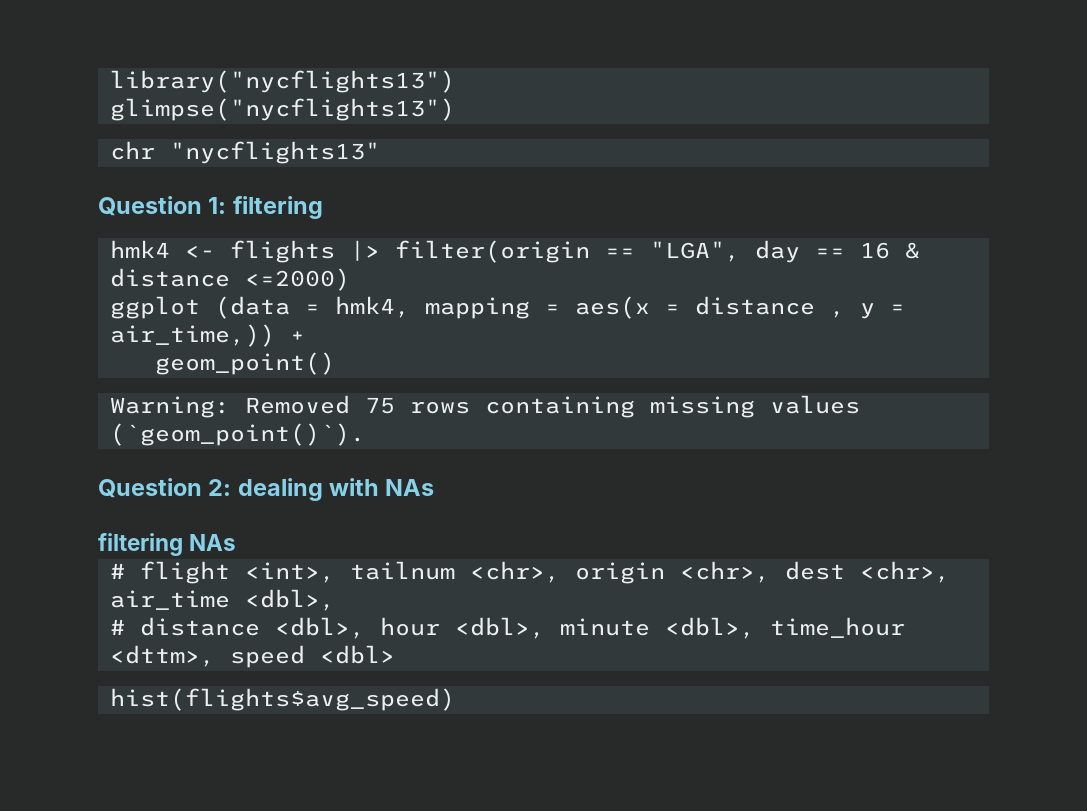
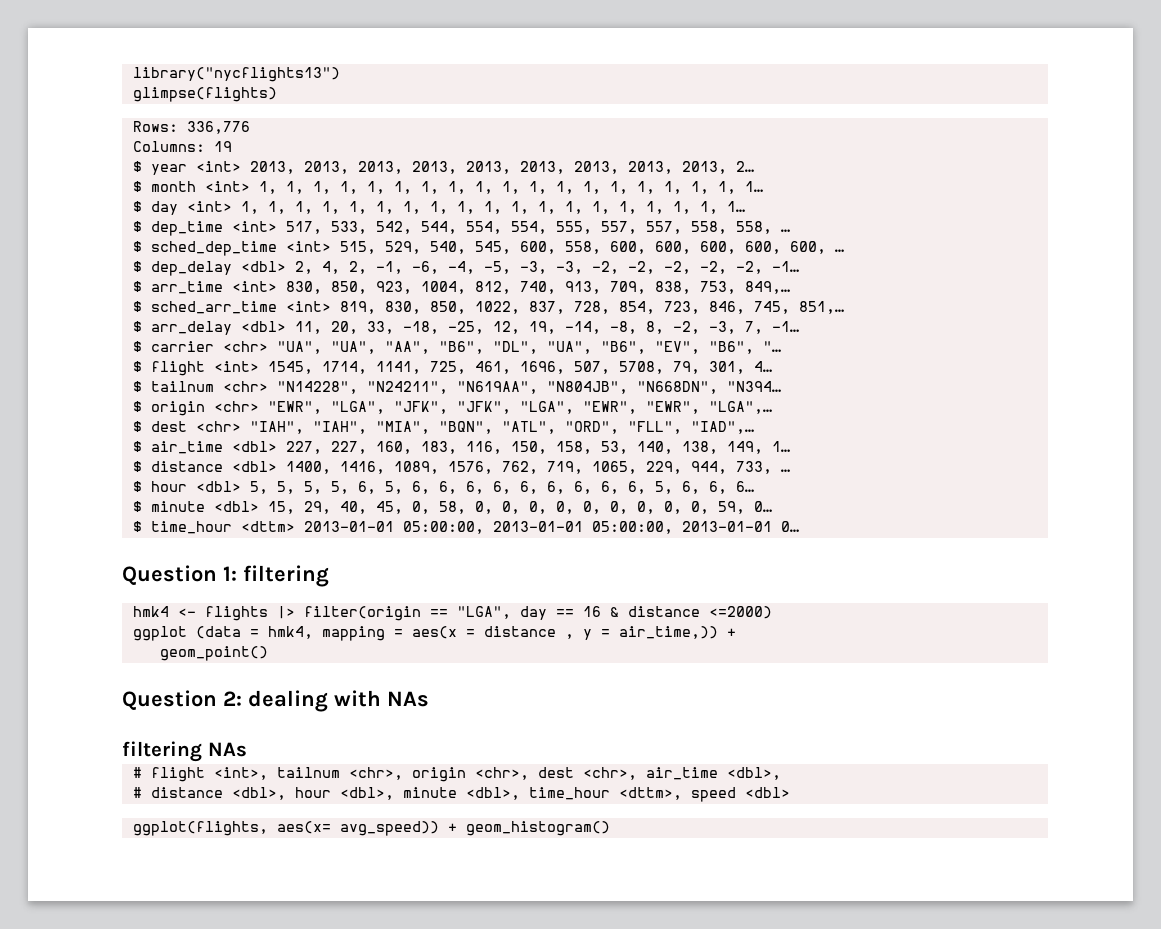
[110,98,456,121] [110,141,381,164] glimpse("nycflights13") // chr "nycflights13" -> [132,87,277,102] [132,121,250,134] [132,141,232,152] [132,161,754,175] [132,181,763,194] [132,201,745,215] [132,221,790,236] [132,241,844,256] [132,261,799,276] [132,281,790,294] [132,301,844,314] [132,321,799,335] [132,341,781,354] [132,361,772,376] [132,381,781,394] [132,401,772,416] [132,421,754,434] [132,441,790,454] [132,461,790,474] [132,481,754,494] [132,501,772,514] [132,521,799,534] glimpse(flights) // Rows: 336,776 // Columns: 19 // $ year <int> 2013, 2013, 2013, 2013, 2013, 2013, 2013, 2013, 2013, 2… // $ month <int> 1, 1, 1, 1, 1, 1, 1, 1, 1, 1, 1, 1, 1, 1, 1, 1, 1, 1, 1… // $ day <int> 1, 1, 1, 1, 1, 1, 1, 1, 1, 1, 1, 1, 1, 1, 1, 1, 1, 1, 1… // $ dep_time <int> 517, 533, 542, 544, 554, 554, 555, 557, 557, 558, 558, … // $ sched_dep_time <int> 515, 529, 540, 545, 600, 558, 600, 600, 600, 600, 600, … // $ dep_delay <dbl> 2, 4, 2, -1, -6, -4, -5, -3, -3, -2, -2, -2, -2, -2, -1… // $ arr_time <int> 830, 850, 923, 1004, 812, 740, 913, 709, 838, 753, 849,… // $ sched_arr_time <int> 819, 830, 850, 1022, 837, 728, 854, 723, 846, 745, 851,… // $ arr_delay <dbl> 11, 20, 33, -18, -25, 12, 19, -14, -8, 8, -2, -3, 7, -1… // $ carrier <chr> "UA", "UA", "AA", "B6", "DL", "UA", "B6", "EV", "B6", "… // $ flight <int> 1545, 1714, 1141, 725, 461, 1696, 507, 5708, 79, 301, 4… // $ tailnum <chr> "N14228", "N24211", "N619AA", "N804JB", "N668DN", "N394… // $ origin <chr> "EWR", "LGA", "JFK", "JFK", "LGA", "EWR", "EWR", "LGA",… // $ dest <chr> "IAH", "IAH", "MIA", "BQN", "ATL", "ORD", "FLL", "IAD",… // $ air_time <dbl> 227, 227, 160, 183, 116, 150, 158, 53, 140, 138, 149, 1… // $ distance <dbl> 1400, 1416, 1089, 1576, 762, 719, 1065, 229, 944, 733, … // $ hour <dbl> 5, 5, 5, 5, 6, 5, 6, 6, 6, 6, 6, 6, 6, 6, 6, 5, 6, 6, 6… // $ minute <dbl> 15, 29, 40, 45, 0, 58, 0, 0, 0, 0, 0, 0, 0, 0, 0, 59, 0… // $ time_hour <dttm> 2013-01-01 05:00:00, 2013-01-01 05:00:00, 2013-01-01 0…
[110,395,861,418] [110,423,366,446] // Warning: Removed 75 rows containing missing values (`geom_point()`). -> (268, 653) none
[110,688,456,711] hist(flights$avg_speed) -> [132,821,610,836] ggplot(flights, aes(x= avg_speed)) + geom_histogram()

